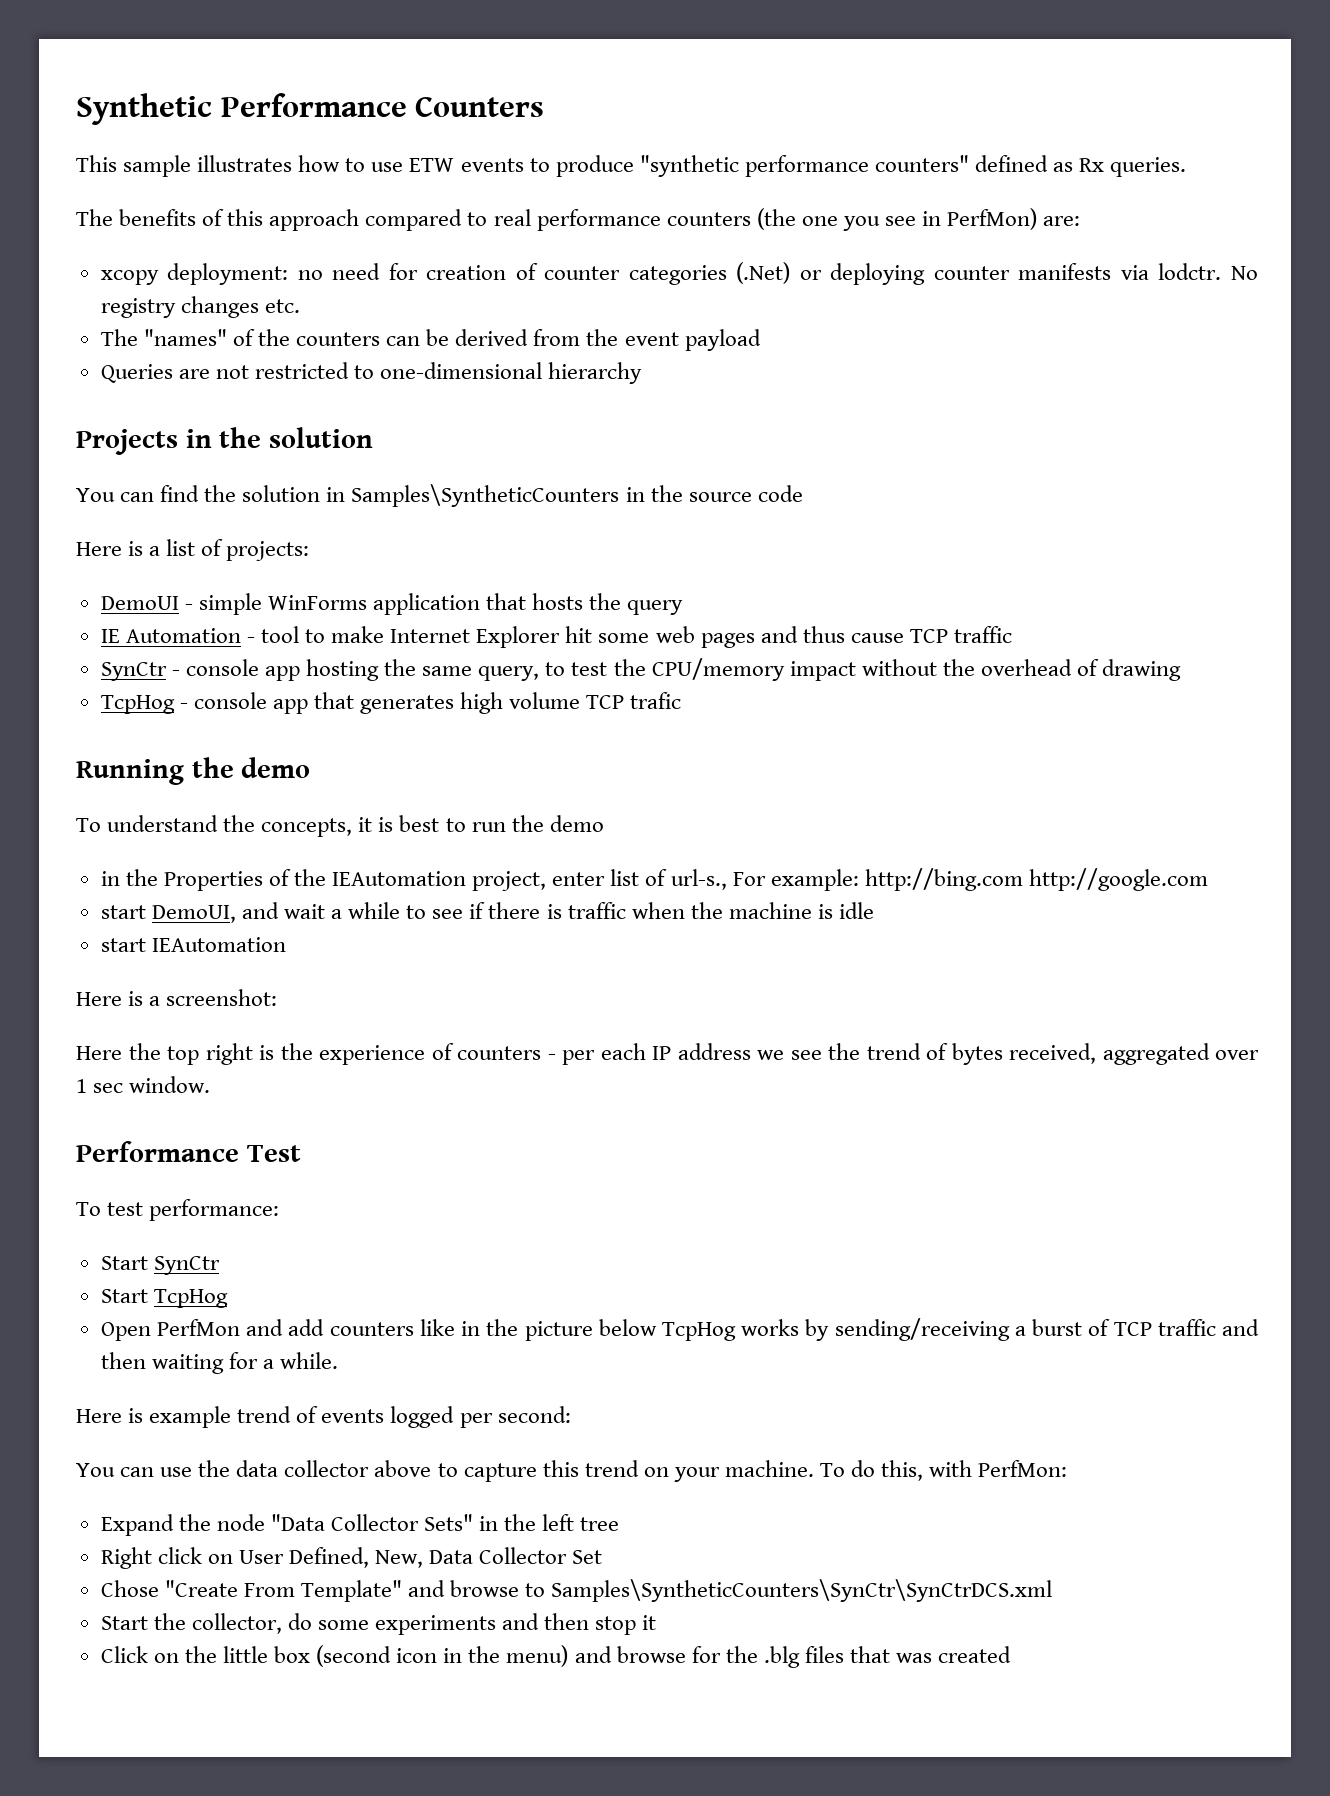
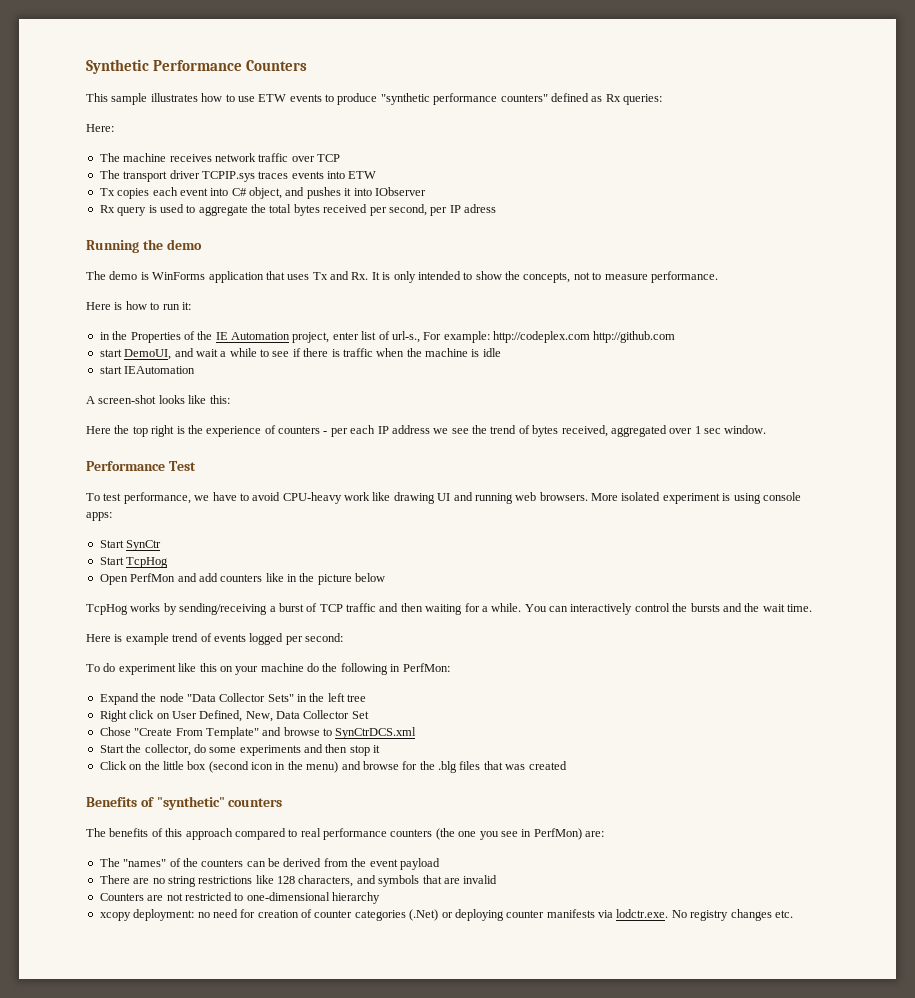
[1110,157,1187,177] [76,208,1081,231] [100,262,1258,285] [100,296,300,318] [100,329,761,351] [100,362,643,384] [76,427,373,455] [76,484,803,507] [76,539,310,561] [100,593,684,615] [100,626,1012,648] [100,658,1182,681] [100,692,682,714] [76,757,311,785] [76,815,604,837] queries. // The benefits of this approach compared to real performance counters (the one you see in PerfMon) are: // xcopy deployment: no need for creation of counter categories (.Net) or deploying counter manifests via lodctr. No registry changes etc. // The "names" of the counters can be derived from the event payload // Queries are not restricted to one-dimensional hierarchy // Projects in the solution // You can find the solution in Samples\SyntheticCounters in the source code // Here is a list of projects: // DemoUI - simple WinForms application that hosts the query // IE Automation - tool to make Internet Explorer hit some web pages and thus cause TCP traffic // SynCtr - console app hosting the same query, to test the CPU/memory impact without the overhead of drawing // TcpHog - console app that generates high volume TCP trafic // Running the demo // To understand the concepts, it is best to run the demo -> [623,94,662,105] [86,124,114,132] [99,153,340,162] [99,170,377,182] [99,187,426,199] [99,204,496,216] [86,239,202,253] [86,271,718,283] [86,301,191,310] queries: // Here: // The machine receives network traffic over TCP // The transport driver TCPIP.sys traces events into ETW // Tx copies each event into C# object, and pushes it into IObserver // Rx query is used to aggregate the total bytes received per second, per IP adress // Running the demo // The demo is WinForms application that uses Tx and Rx. It is only intended to show the concepts, not to measure performance. // Here is how to run it:
[332,871,467,886] IEAutomation -> [215,332,290,340] IE Automation
[864,868,1208,891] http://bing.com http://google.com -> [493,331,676,343] http://codeplex.com http://github.com
[76,989,278,1006] Here is a screenshot: -> [86,395,230,404] A screen-shot looks like this:
[149,1199,280,1221] performance: -> [123,492,801,504] [86,512,112,521] performance, we have to avoid CPU-heavy work like drawing UI and running web browsers. More isolated experiment is using console apps:
(657, 1327) none -> (386, 577) //
(339, 1360) none -> [524,603,812,615] You can interactively control the bursts and the wait time.
[76,1460,973,1482] You can use the data collector above to capture this trend on your machine. To do this, with -> [86,663,401,675] To do experiment like this on your machine do the following in
[551,1579,1053,1602] Samples\SyntheticCounters\SynCtr\SynCtrDCS.xml -> [335,727,417,739] SynCtrDCS.xml
(1012, 1654) none -> [86,796,283,810] [86,828,604,840] [99,858,440,870] [99,875,498,887] [99,892,380,904] [99,909,793,921] // Benefits of "synthetic" counters // The benefits of this approach compared to real performance counters (the one you see in PerfMon) are: // The "names" of the counters can be derived from the event payload // There are no string restrictions like 128 characters, and symbols that are invalid // Counters are not restricted to one-dimensional hierarchy // xcopy deployment: no need for creation of counter categories (.Net) or deploying counter manifests via lodctr.exe. No registry changes etc.

